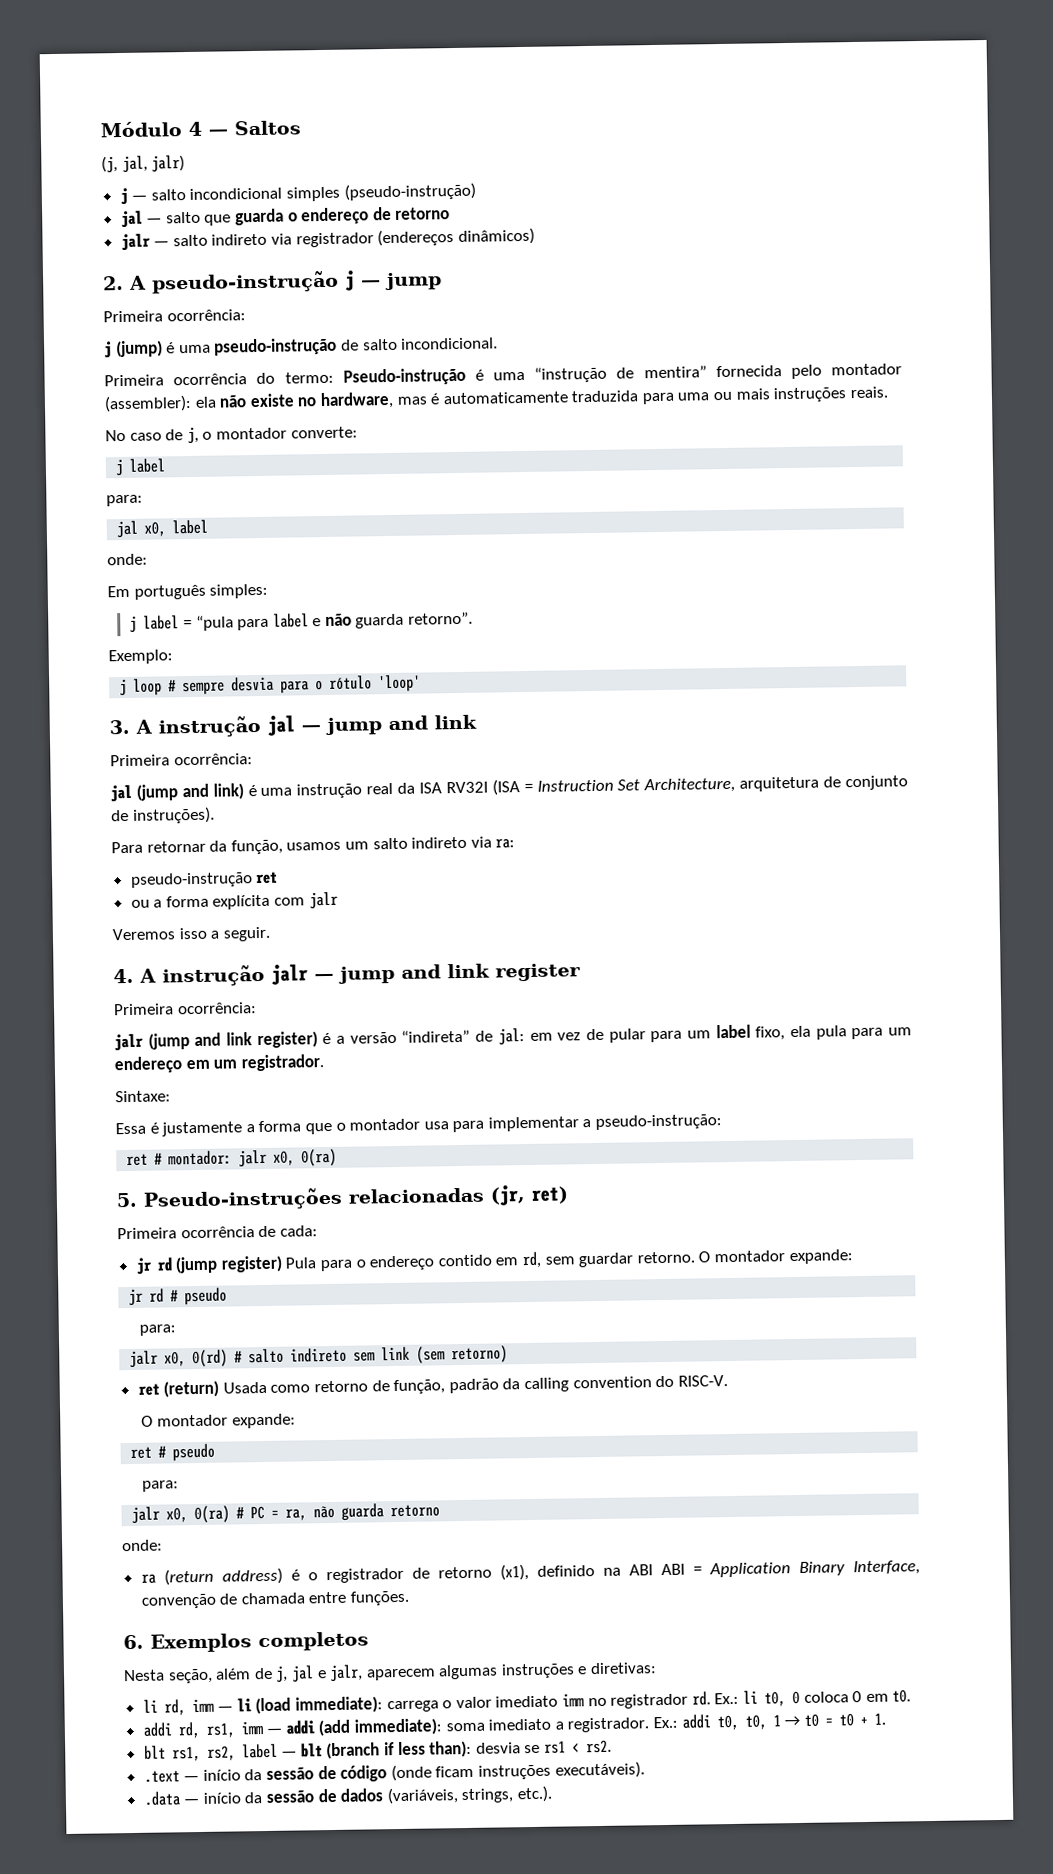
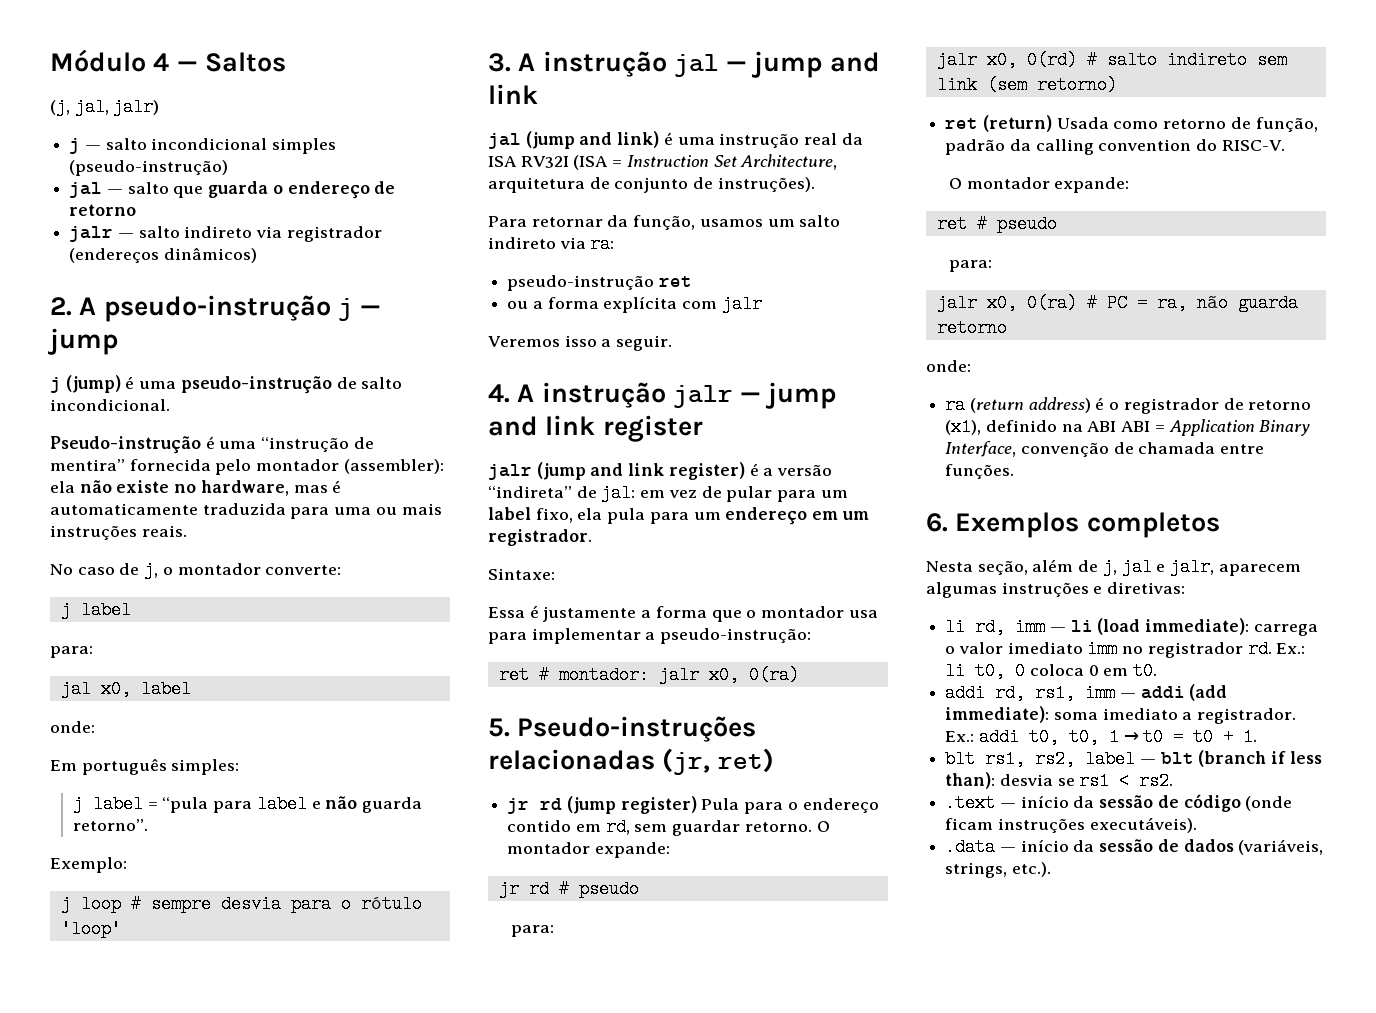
[103,309,246,323] // Primeira ocorrência: -> (118, 341) none
[104,371,334,387] Primeira ocorrência do termo: -> (170, 405) none
[110,753,253,767] // Primeira ocorrência: -> (538, 94) none
[113,1002,257,1016] // Primeira ocorrência: -> (703, 428) none
[117,1225,318,1240] // Primeira ocorrência de cada: -> (774, 760) none

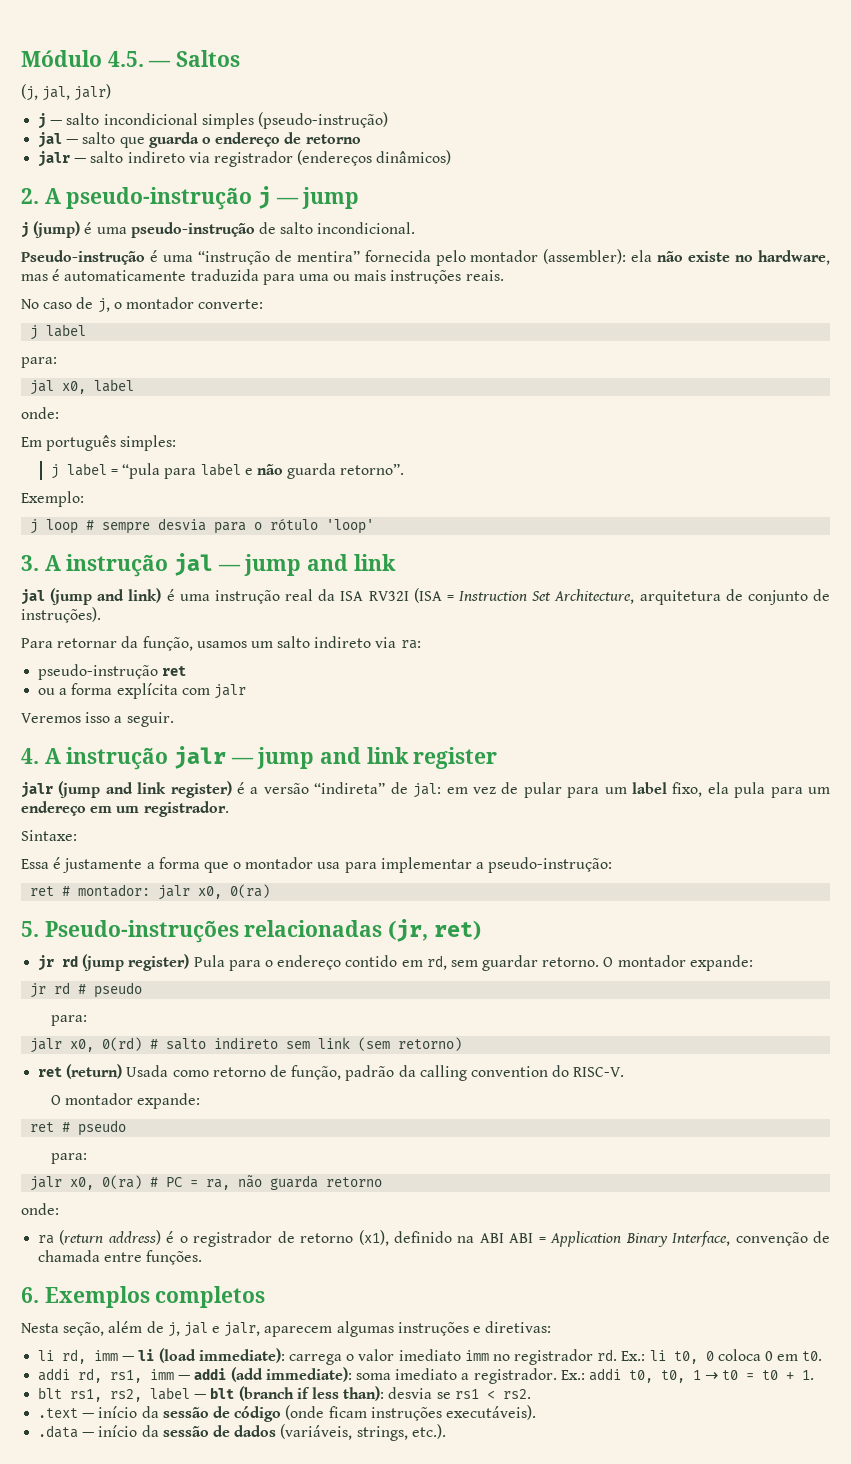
[153,53,170,71] 4 -> [107,51,144,67] 4.5.

